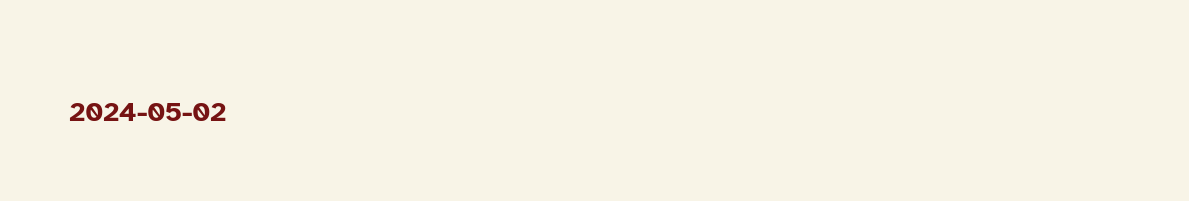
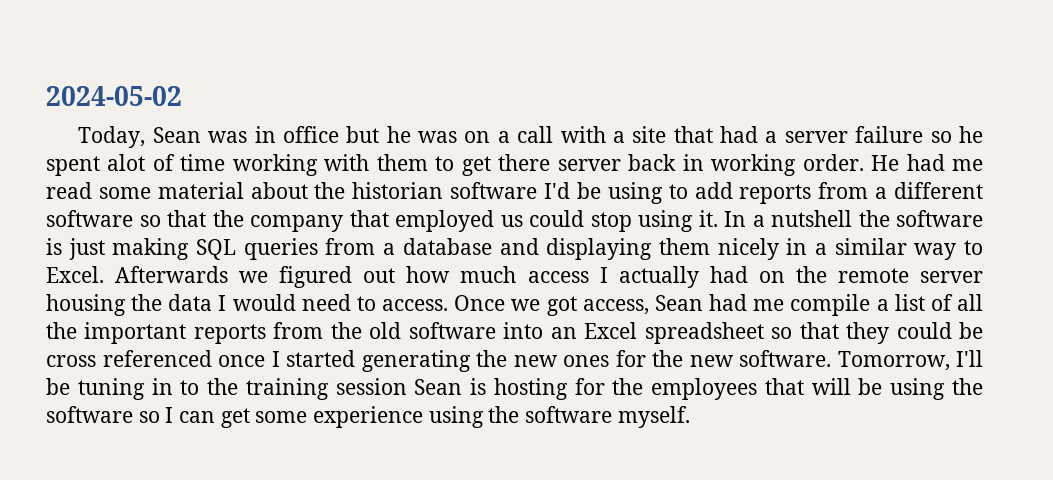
(226, 112) none -> [78,126,983,148] [46,154,984,176] [46,182,984,204] [46,210,983,232] [46,238,983,260] [46,266,983,288] [46,294,983,316] [46,322,983,344] [46,350,983,372] [46,378,983,400] [46,406,690,428] // Today, Sean was in office but he was on a call with a site that had a server failure so he spent alot of time working with them to get there server back in working order. He had me read some material about the historian software I'd be using to add reports from a different software so that the company that employed us could stop using it. In a nutshell the software is just making SQL queries from a database and displaying them nicely in a similar way to Excel. Afterwards we figured out how much access I actually had on the remote server housing the data I would need to access. Once we got access, Sean had me compile a list of all the important reports from the old software into an Excel spreadsheet so that they could be cross referenced once I started generating the new ones for the new software. Tomorrow, I'll be tuning in to the training session Sean is hosting for the employees that will be using the software so I can get some experience using the software myself.

